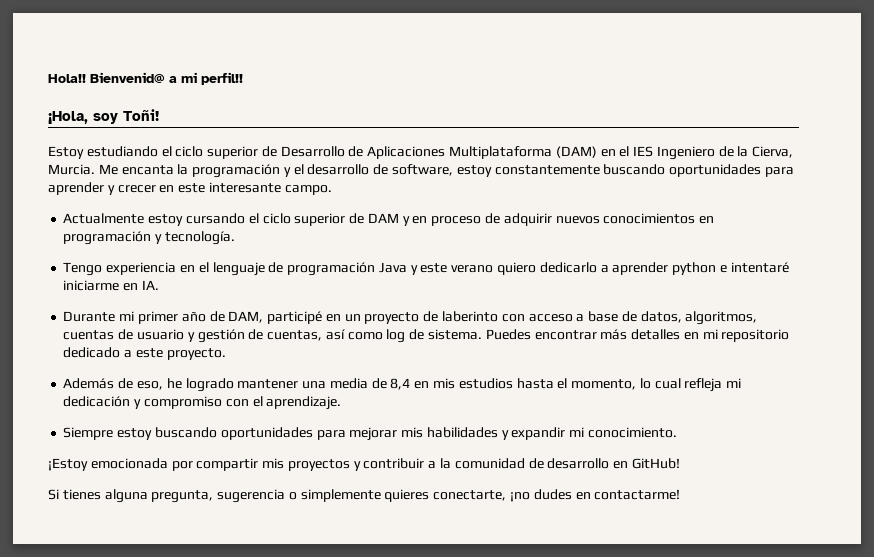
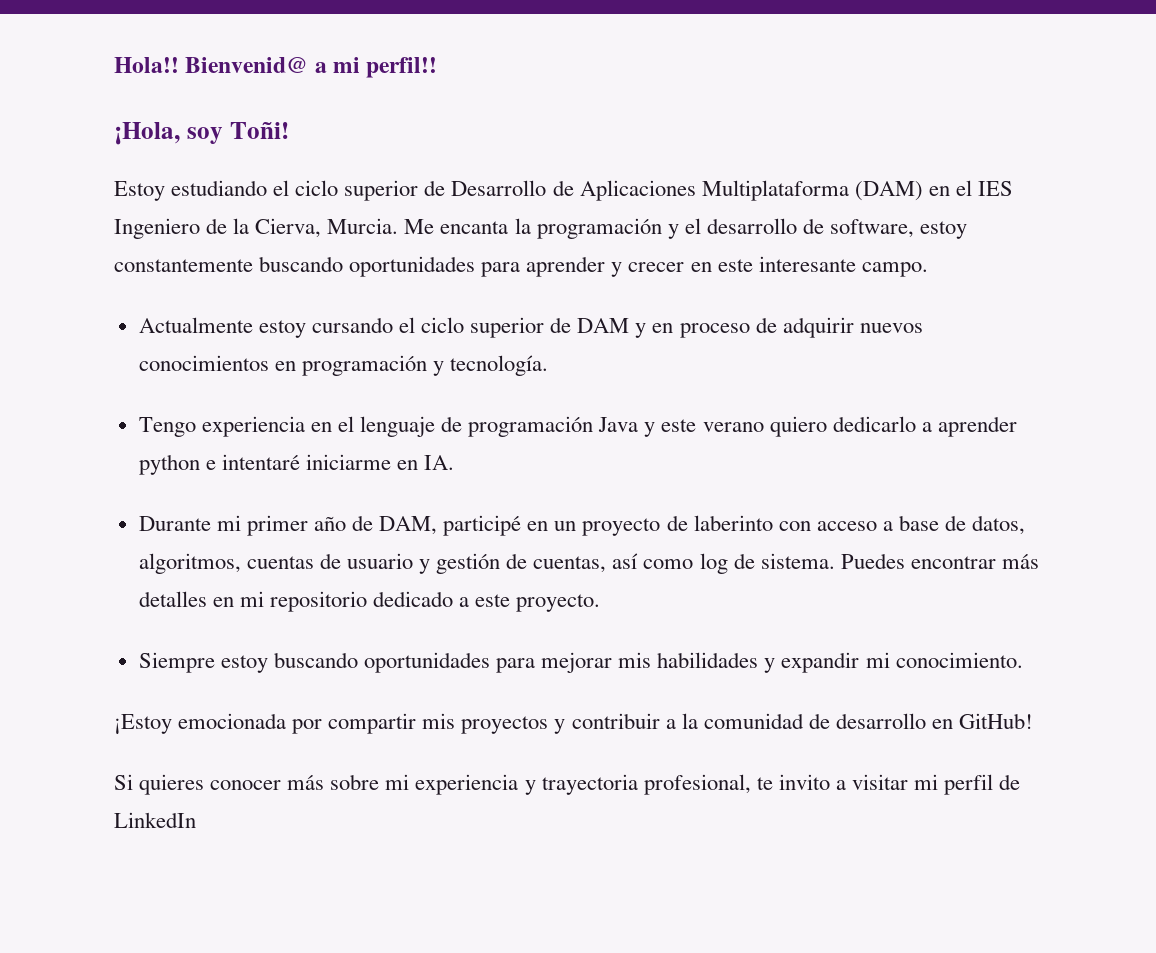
[63,378,742,392] [63,396,342,410] // Además de eso, he logrado mantener una media de 8,4 en mis estudios hasta el momento, lo cual refleja mi dedicación y compromiso con el aprendizaje. -> (601, 603) none
[62,489,681,503] tienes alguna pregunta, sugerencia o simplemente quieres conectarte, ¡no dudes en contactarme! -> [139,774,1021,795] [114,812,196,828] quieres conocer más sobre mi experiencia y trayectoria profesional, te invito a visitar mi perfil de LinkedIn

